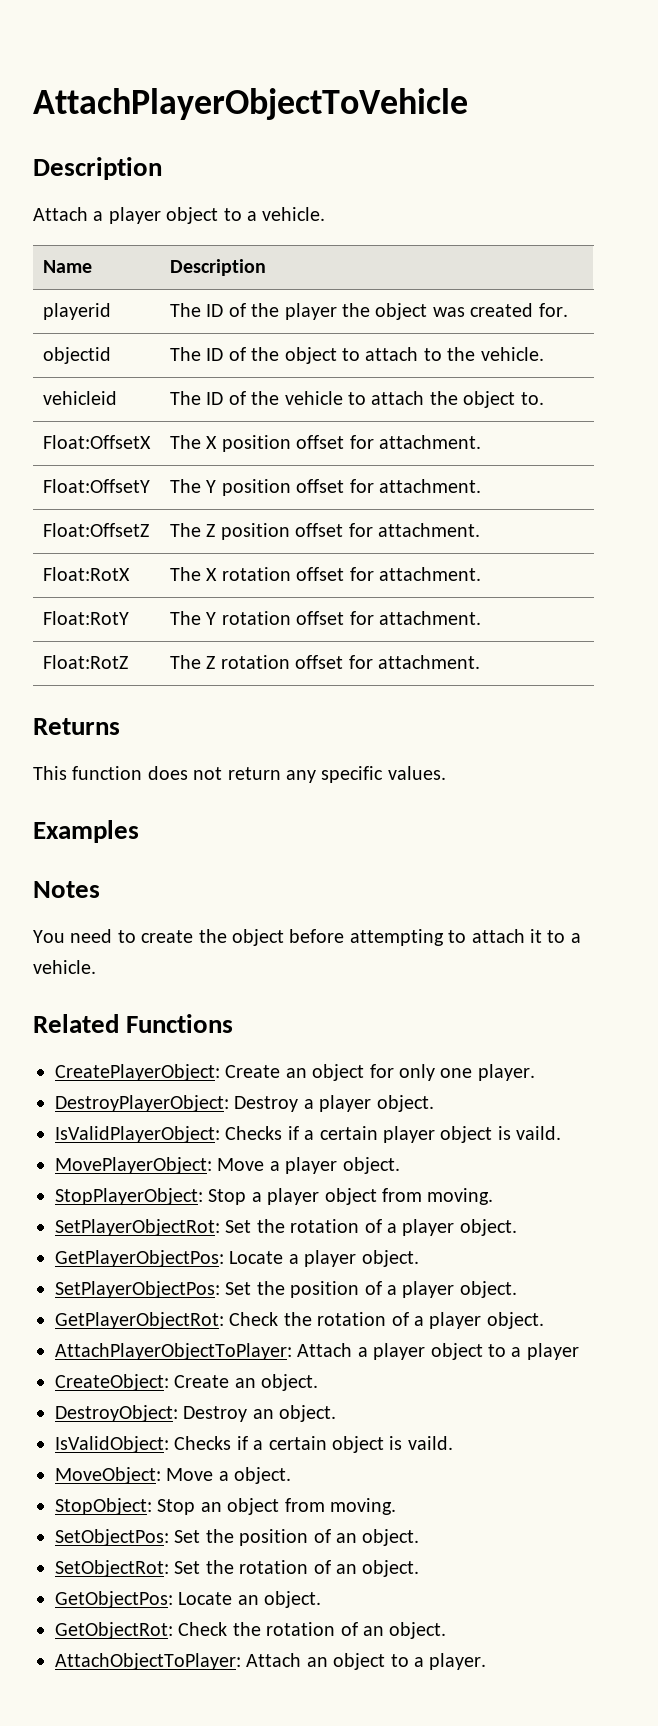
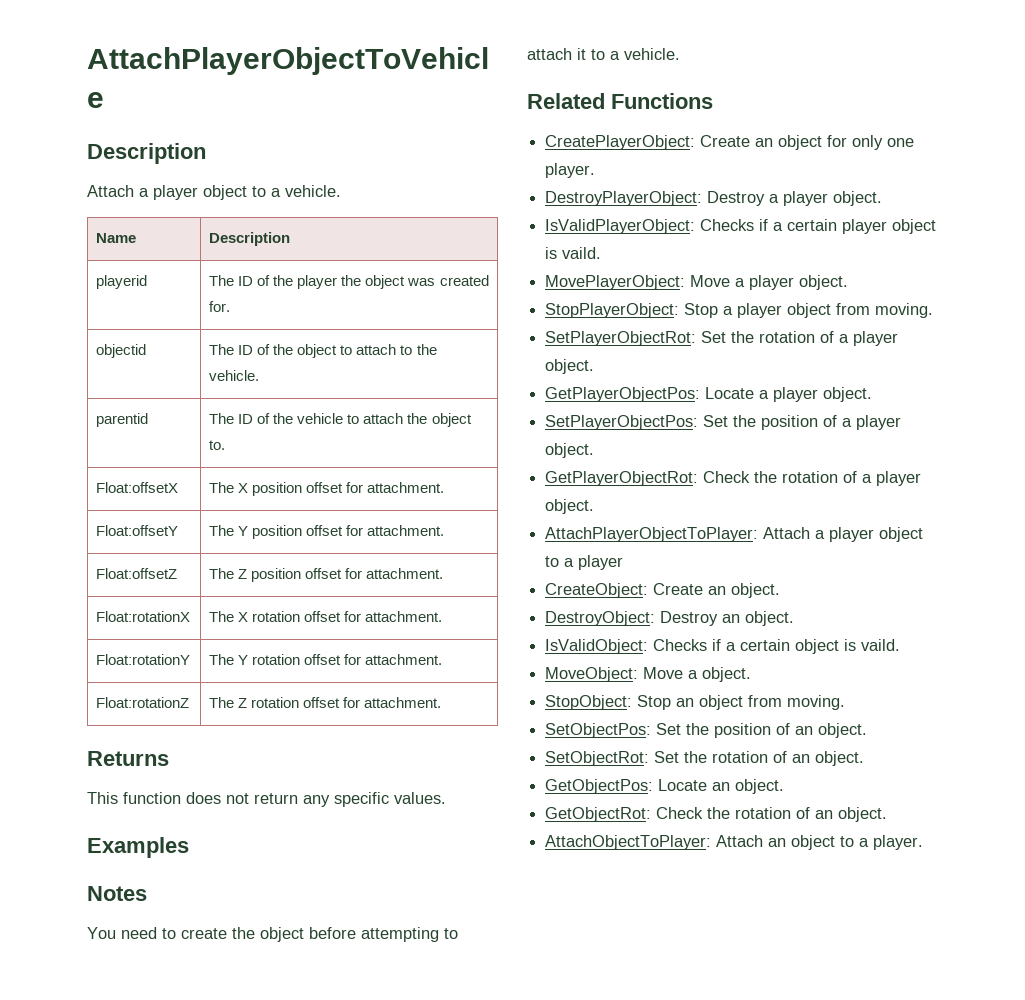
[42,391,117,405] vehicleid -> [96,413,149,427] parentid
[42,435,151,449] Float:OffsetX -> [96,482,179,493] Float:offsetX
[42,479,150,493] Float:OffsetY -> [96,525,179,536] Float:offsetY
[42,523,149,537] Float:OffsetZ -> [96,568,178,579] Float:offsetZ
[42,567,130,581] Float:RotX -> [96,611,191,622] Float:rotationX
[42,611,129,625] Float:RotY -> [96,654,191,665] Float:rotationY
[42,655,128,669] Float:RotZ -> [96,697,190,708] Float:rotationZ

